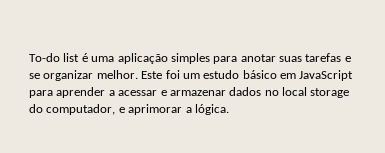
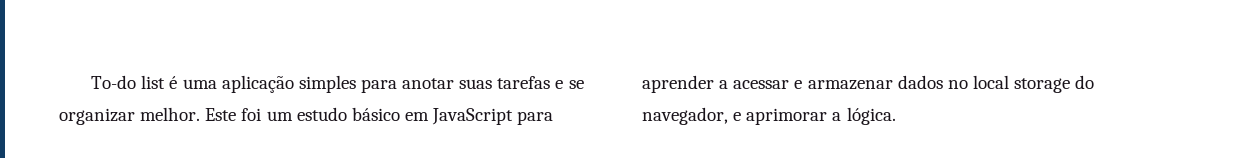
[46,104,116,115] computador, -> [642,107,728,125] navegador,

